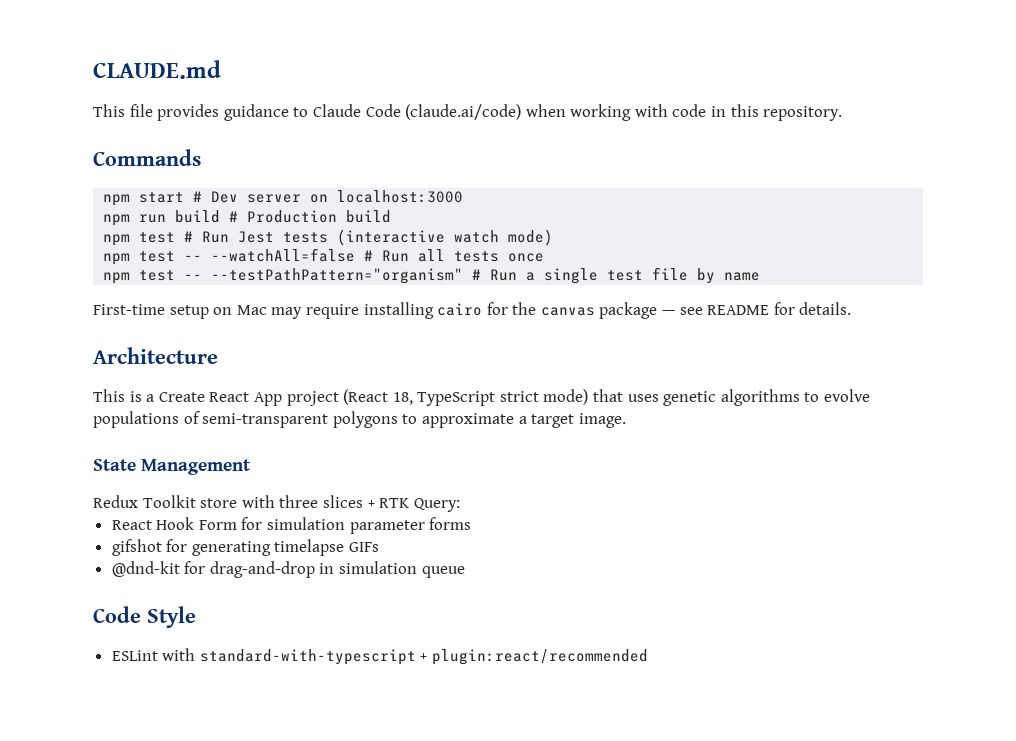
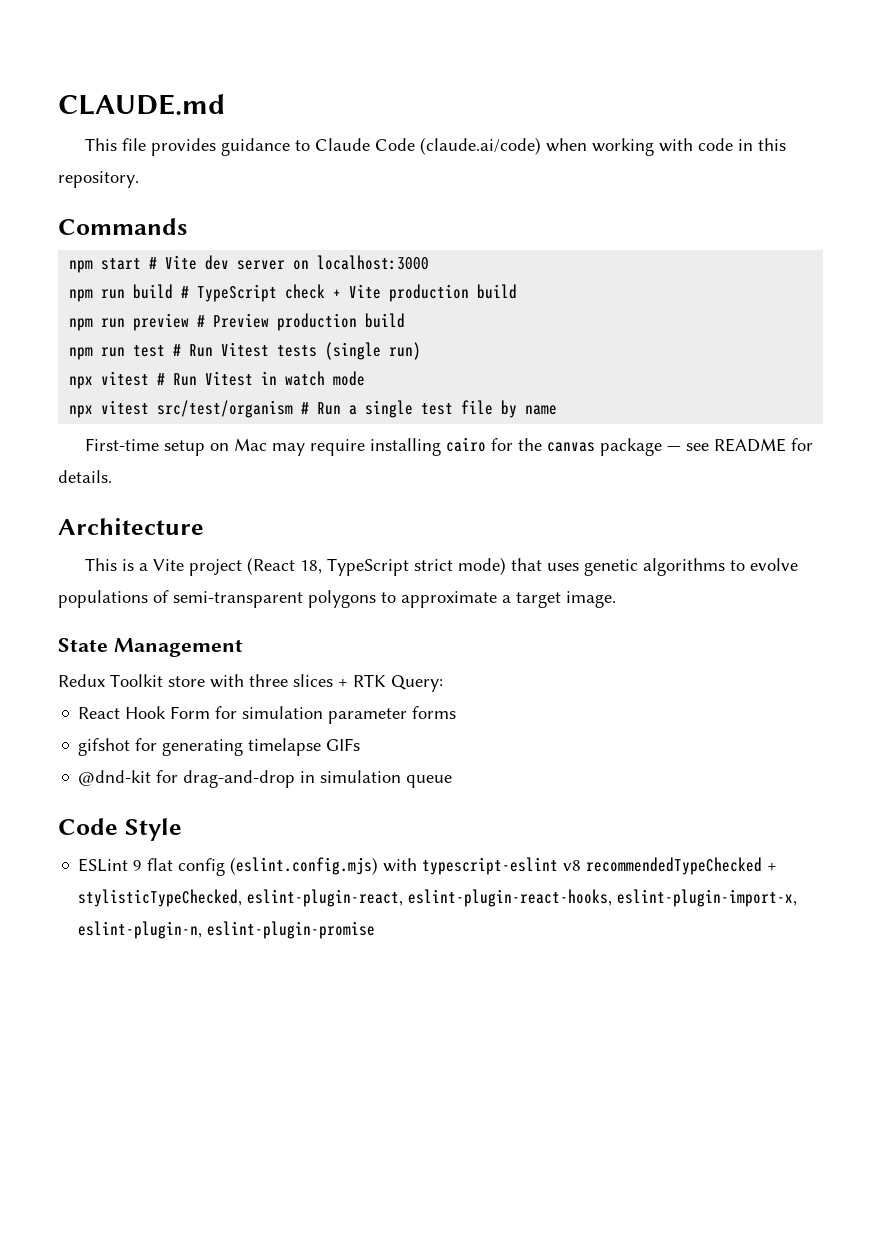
[211,191,239,203] Dev -> [165,255,230,270] Vite dev
[247,210,392,223] [103,229,554,246] [103,248,545,265] [103,268,464,284] Production build // npm test # Run Jest tests (interactive watch mode) // npm test -- --watchAll=false # Run all tests once // npm test -- --testPathPattern="organism" -> [197,284,518,302] [69,313,406,331] [69,342,422,360] [69,371,366,389] [69,400,294,418] TypeScript check + Vite production build // npm run preview # Preview production build // npm run test # Run Vitest tests (single run) // npx vitest # Run Vitest in watch mode // npx vitest src/test/organism
[158,392,282,406] Create React App -> [152,559,184,571] Vite
[162,648,649,665] with standard-with-typescript + plugin:react/recommended -> [133,857,778,876] [78,889,798,907] [78,921,376,939] 9 flat config (eslint.config.mjs) with typescript-eslint v8 recommendedTypeChecked + stylisticTypeChecked, eslint-plugin-react, eslint-plugin-react-hooks, eslint-plugin-import-x, eslint-plugin-n, eslint-plugin-promise

